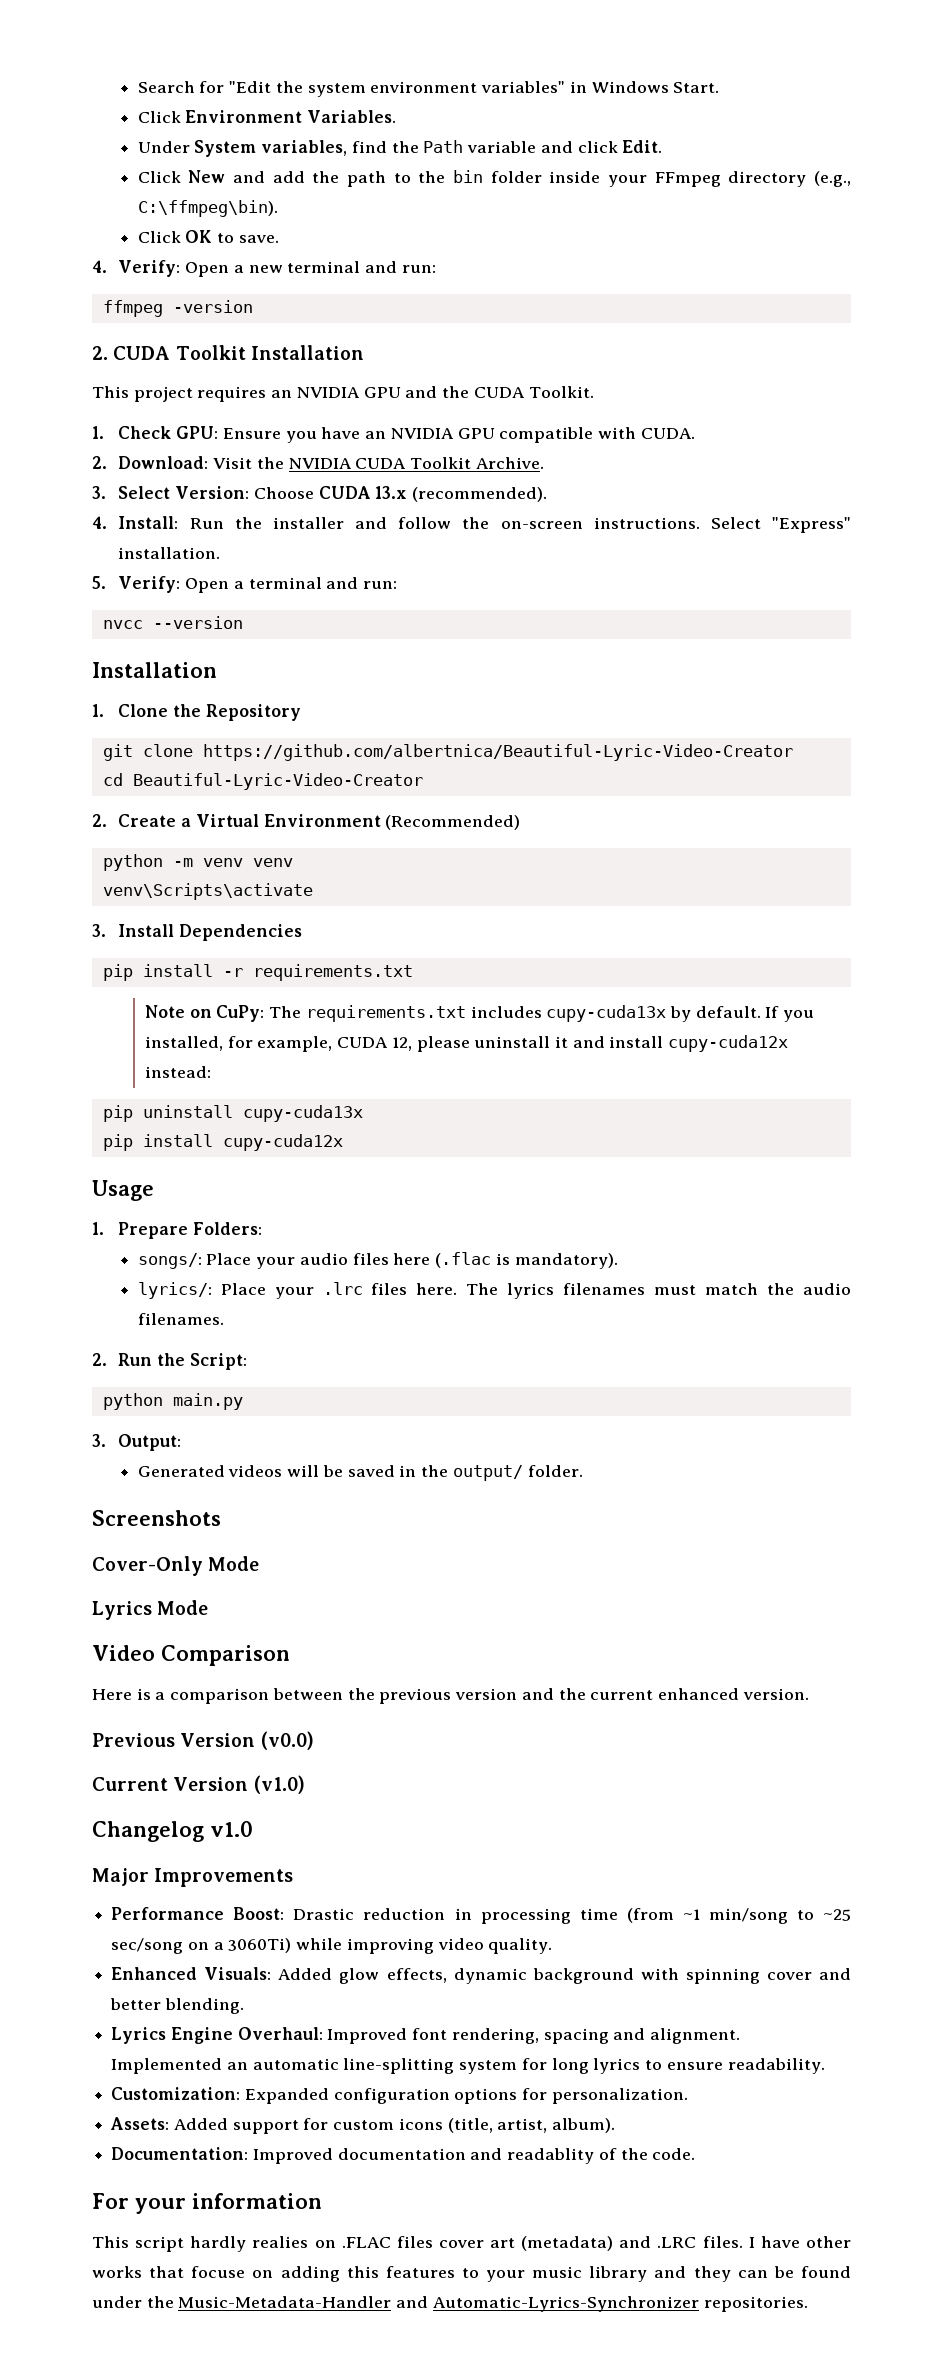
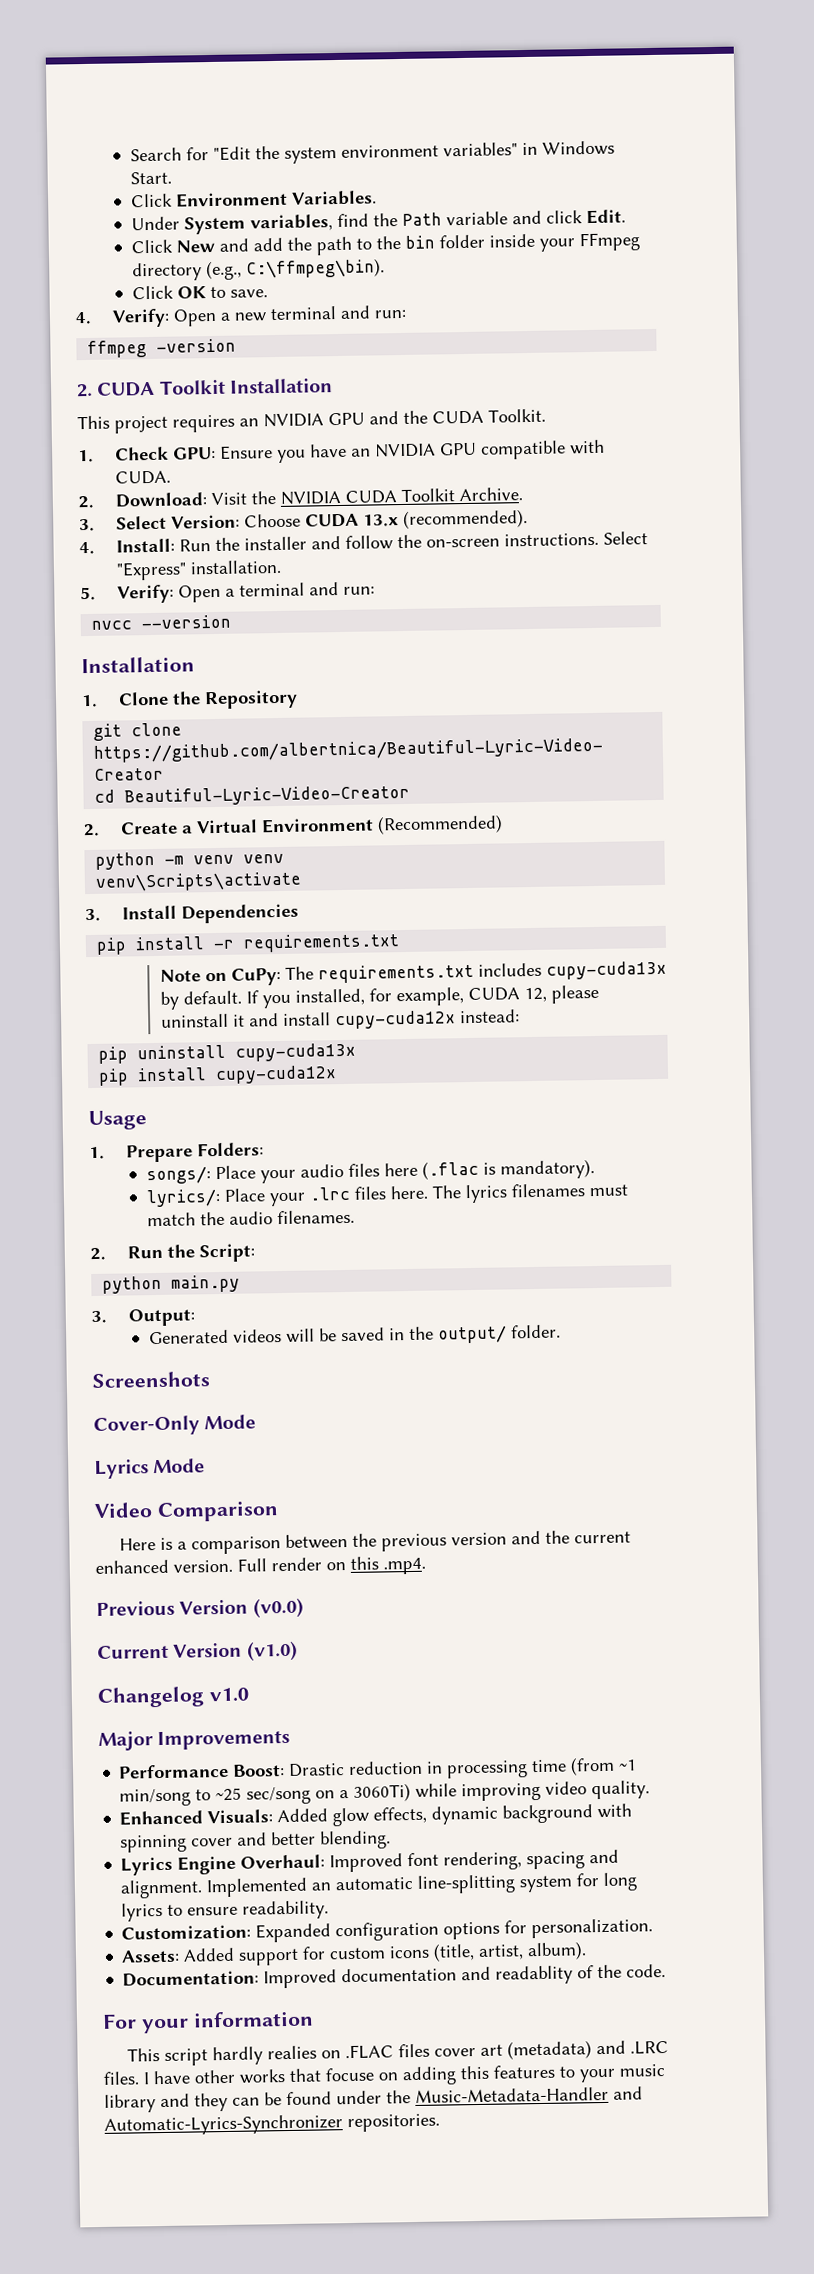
(809, 1694) none -> [237,1556,426,1575] Full render on this .mp4.

